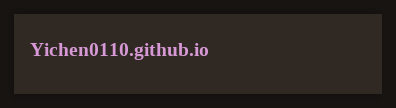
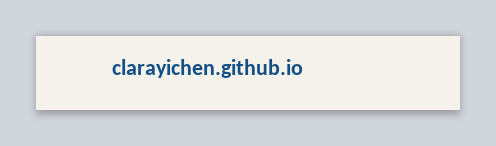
[30,43,209,60] Yichen0110.github.io -> [112,59,303,78] clarayichen.github.io

